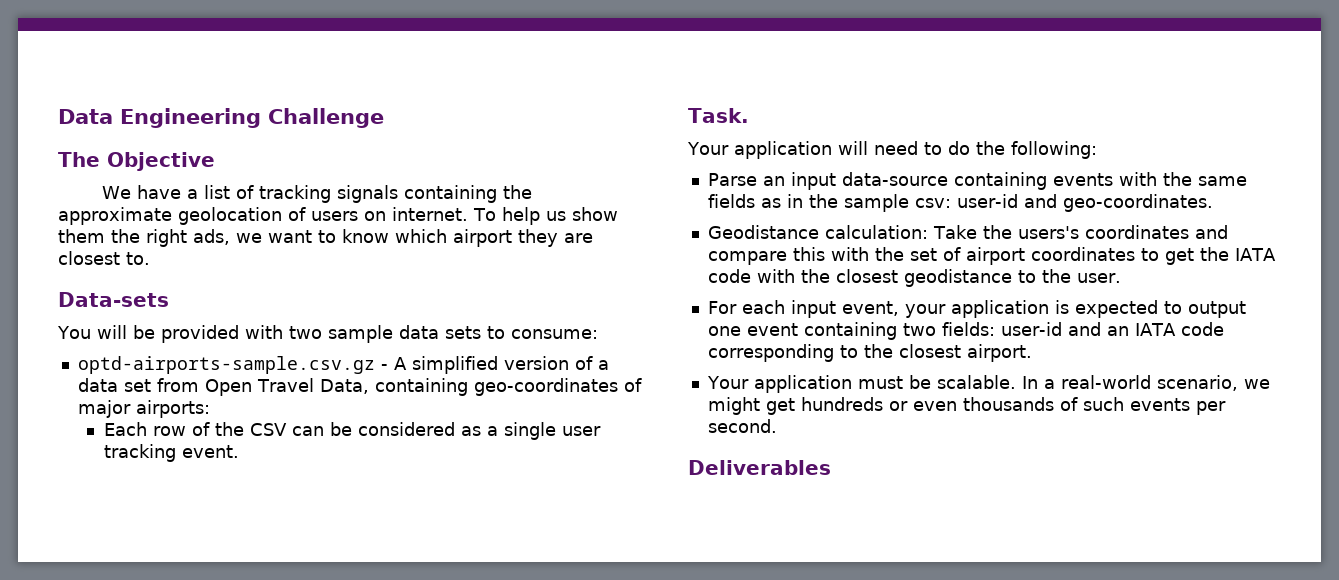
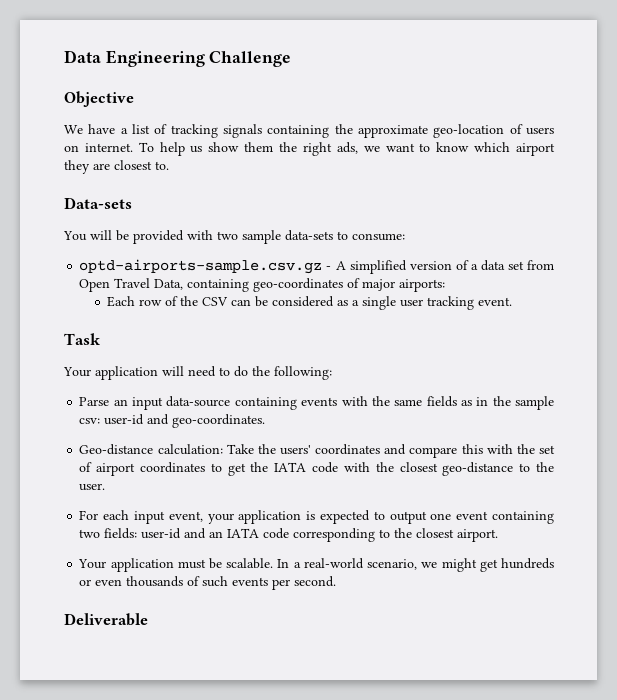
[58,152,100,167] The -> (292, 59) none
[178,207,282,225] geolocation -> [433,124,505,138] geo-location
[398,325,481,339] data sets -> [285,230,333,241] data-sets
[688,108,749,123] Task. -> [64,333,100,345] Task
[707,225,819,239] Geodistance -> [79,444,154,455] Geo-distance
[1017,226,1079,239] users's -> [279,445,311,455] users'
[903,269,1012,287] geodistance -> [442,462,514,476] geo-distance
[688,460,831,475] Deliverables -> [64,613,148,626] Deliverable

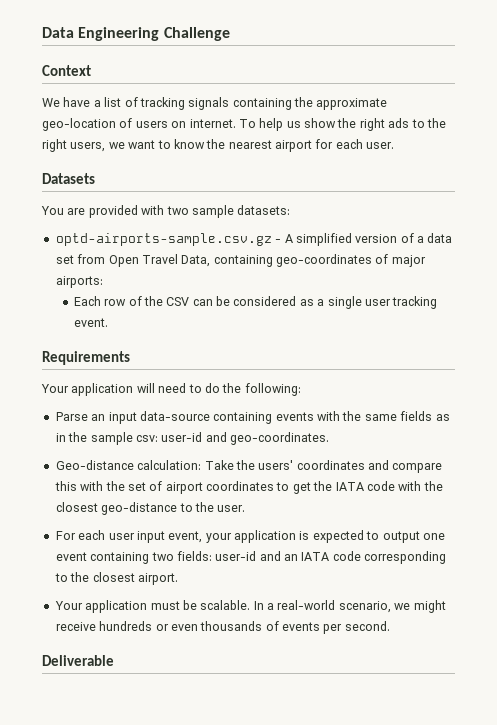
[64,91,134,107] Objective -> [42,65,91,76] Context
[244,142,556,156] [64,160,169,174] [64,197,132,209] them the right ads, we want to know which airport they are closest to. // Data-sets -> [337,118,446,131] [42,139,395,152] [42,173,95,184] the right ads to the right users, we want to know the nearest airport for each user. // Datasets
[90,230,129,241] will be -> [67,208,86,215] are
[285,230,405,241] data-sets to consume: -> [237,205,291,215] datasets:
[64,333,100,345] Task -> [42,351,130,365] Requirements
(130, 515) none -> [108,533,135,540] user
[479,559,498,572] get -> [55,622,96,631] receive
[202,576,229,587] such -> (279, 626) none

